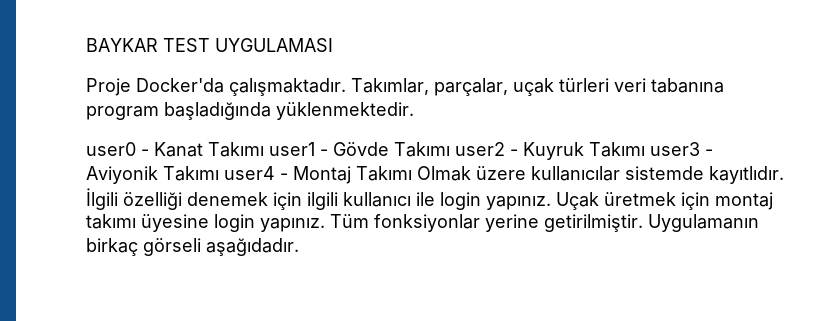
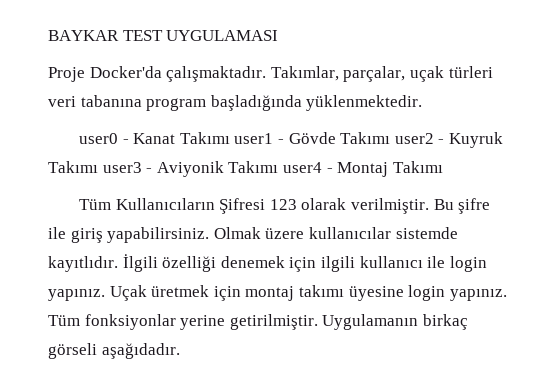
(412, 173) none -> [79,198,491,214] [48,227,210,243] // Tüm Kullanıcıların Şifresi 123 olarak verilmiştir. Bu şifre ile giriş yapabilirsiniz.

